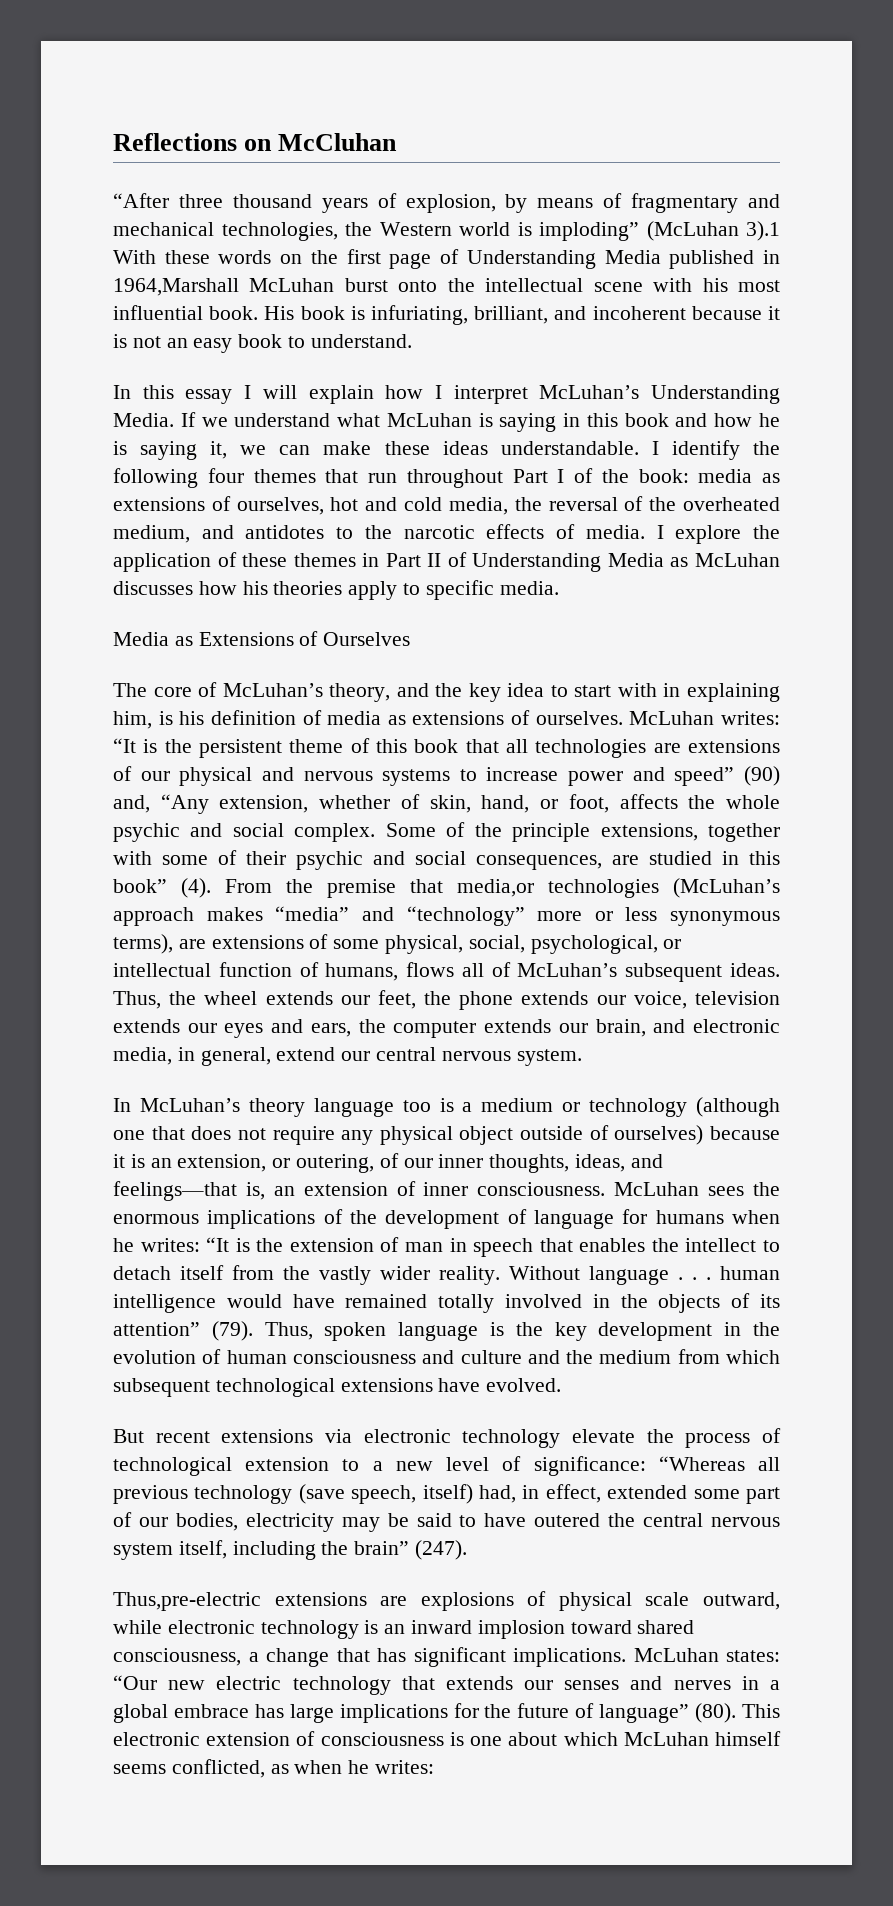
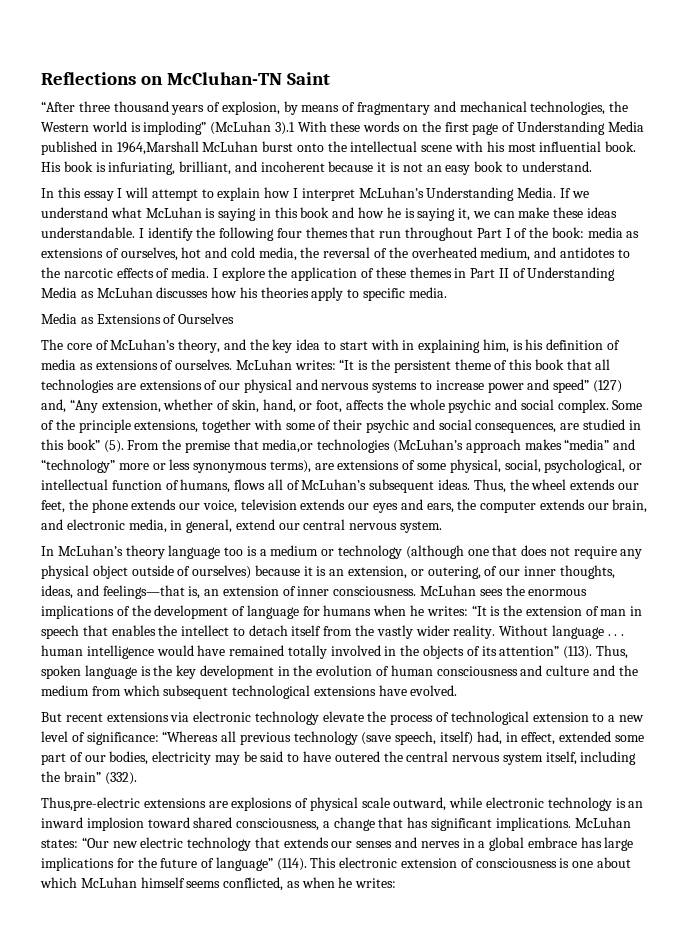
[278,133,398,151] McCluhan -> [167,72,331,85] McCluhan-TN Saint
(297, 392) none -> [151,189,214,201] attempt to
[743,766,780,786] (90) -> [592,380,622,393] (127)
[181,878,211,898] (4). -> [103,440,124,453] (5).
[211,1321,253,1341] (79). -> [563,646,593,659] (113).
[415,1540,468,1560] (247). -> [104,772,137,785] (332).
[695,1703,737,1723] (80). -> [276,858,307,871] (114).

